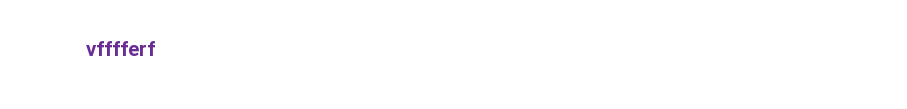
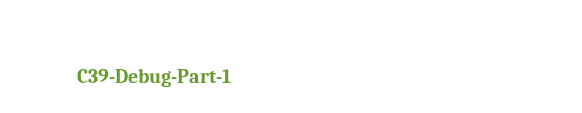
[86,41,155,56] vfffferf -> [77,68,231,87] C39-Debug-Part-1

